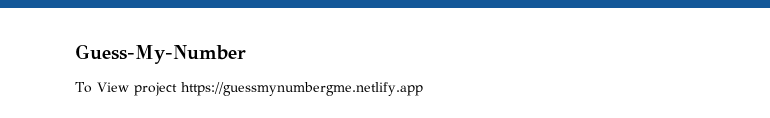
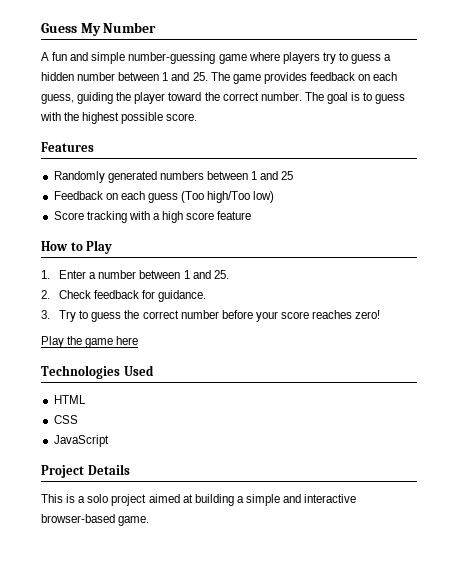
[75,44,246,64] [75,82,423,96] Guess-My-Number // To View project https://guessmynumbergme.netlify.app -> [41,22,157,36] [41,52,392,64] [41,72,398,84] [41,92,406,104] [40,112,198,124] [41,142,94,152] [53,171,294,183] [53,191,275,203] [53,211,252,223] [41,240,113,254] [41,270,229,279] [41,290,207,302] [41,310,381,322] [41,336,139,348] [41,365,154,379] [53,395,86,404] [53,415,78,424] [53,435,109,447] [41,464,130,478] [41,494,357,506] [41,514,150,526] Guess My Number // A fun and simple number-guessing game where players try to guess a hidden number between 1 and 25. The game provides feedback on each guess, guiding the player toward the correct number. The goal is to guess with the highest possible score. // Features // Randomly generated numbers between 1 and 25 // Feedback on each guess (Too high/Too low) // Score tracking with a high score feature // How to Play // 1. Enter a number between 1 and 25. // 2. Check feedback for guidance. // 3. Try to guess the correct number before your score reaches zero! // Play the game here // Technologies Used // HTML // CSS // JavaScript // Project Details // This is a solo project aimed at building a simple and interactive browser-based game.

